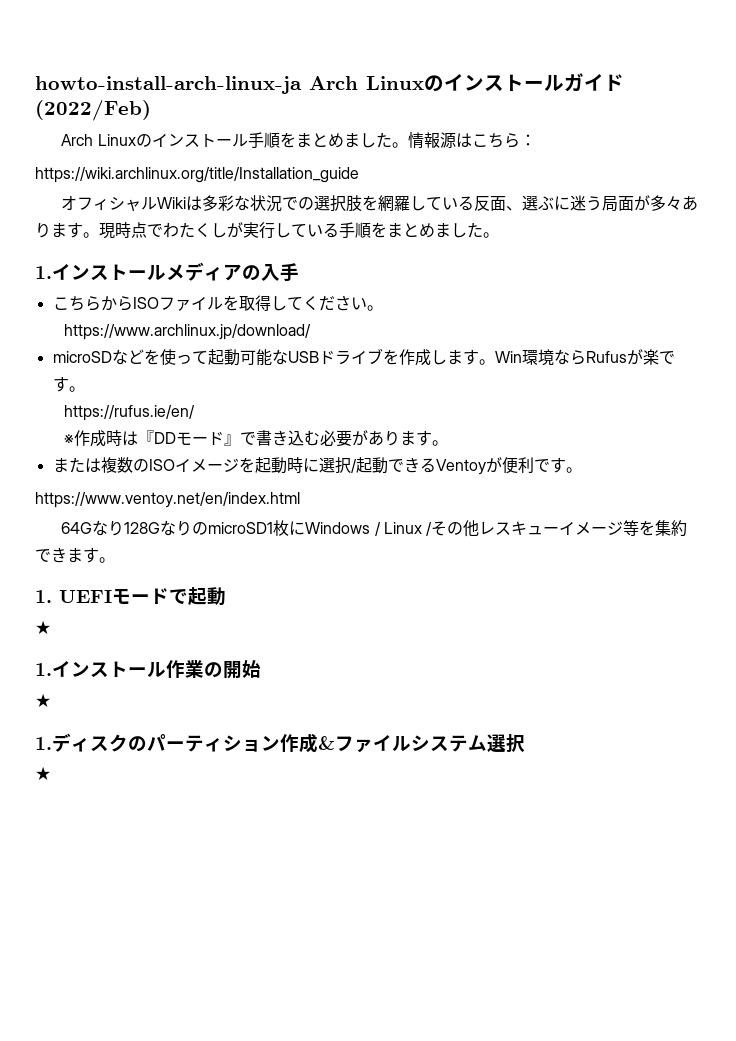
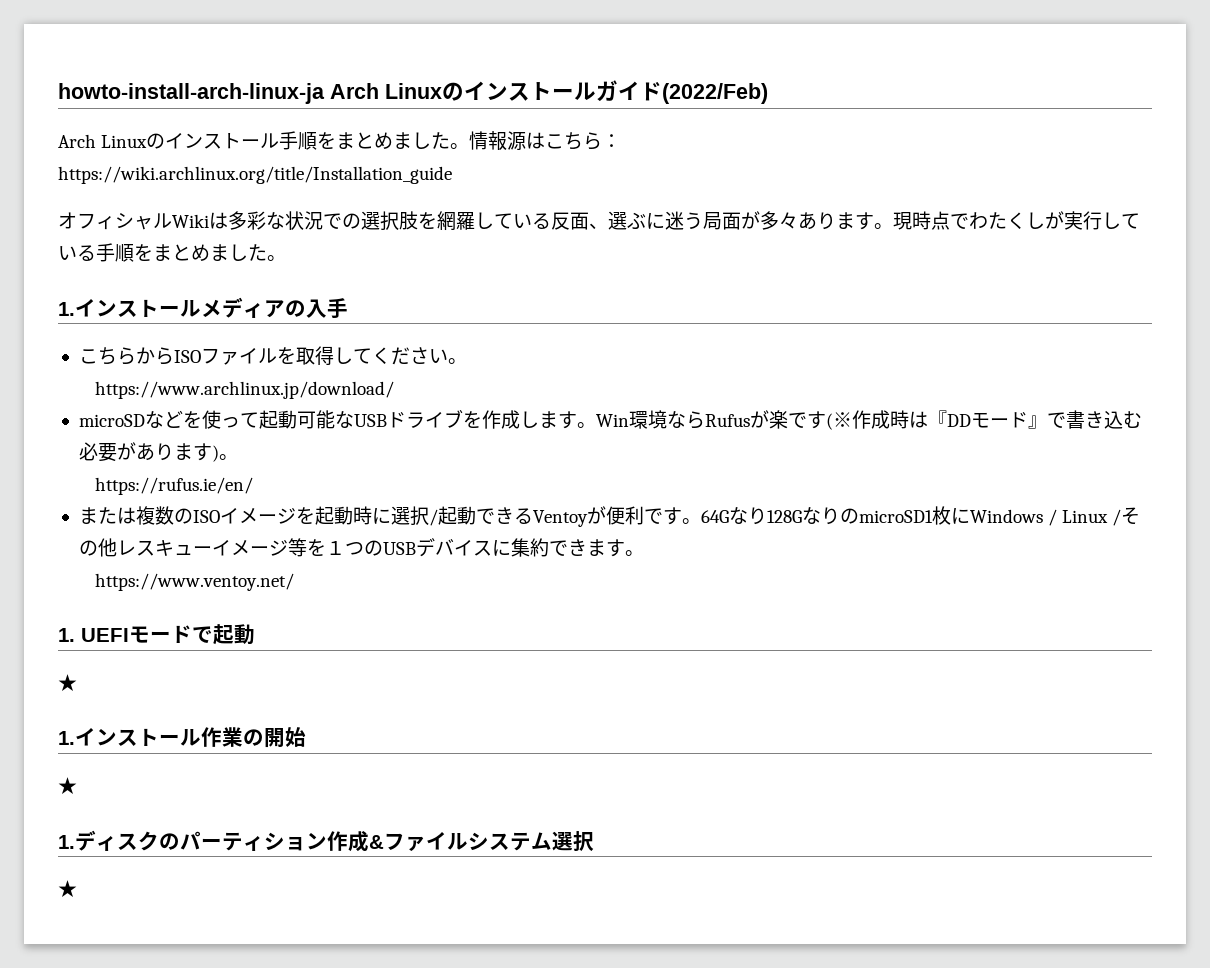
[68,386,85,392] [63,405,195,421] [63,434,74,444] 。 // https://rufus.ie/en/ // ※ -> [825,412,852,430] (※
[431,440,448,446] 。 -> [211,445,238,462] [95,477,254,495] )。 // https://rufus.ie/en/
[35,492,300,508] // https://www.ventoy.net/en/index.html // -> (701, 521) none
(656, 528) none -> [325,538,511,557] １つのUSBデバイスに
(115, 560) none -> [95,573,295,591] // https://www.ventoy.net/

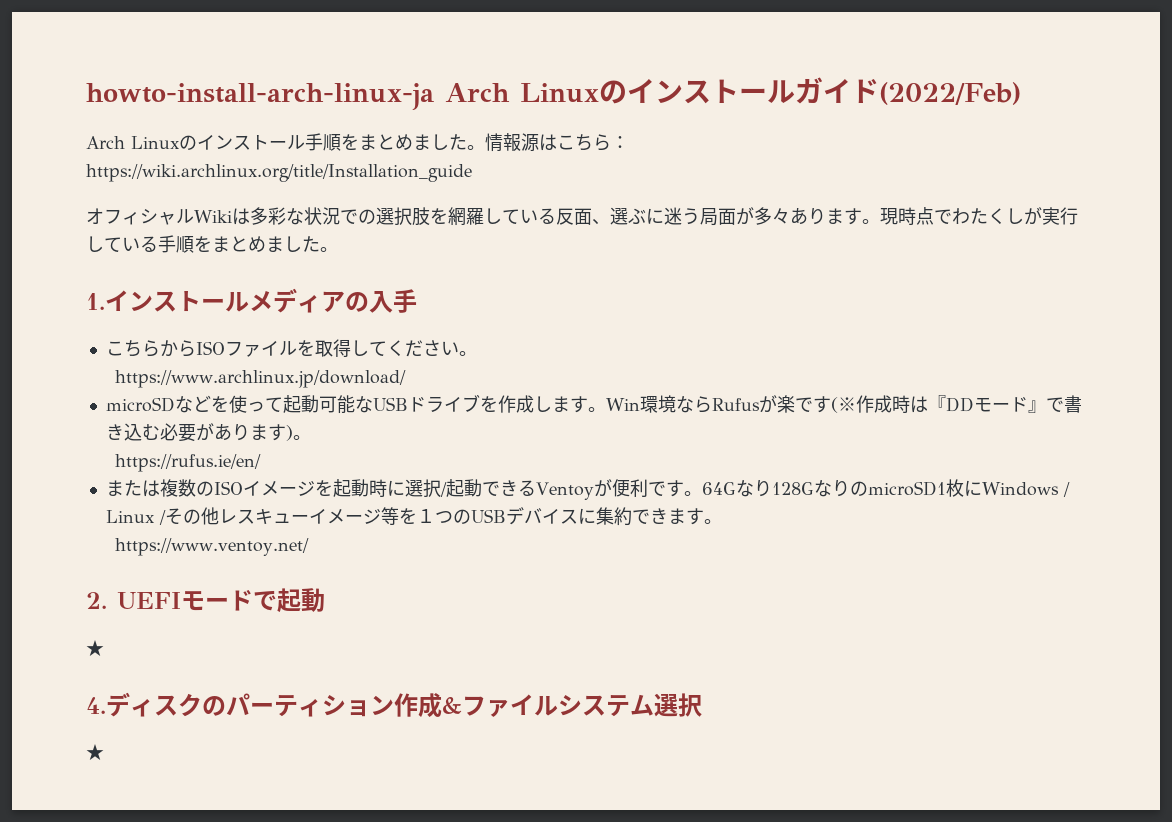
[58,628,75,642] 1. -> [86,592,107,609] 2.
[58,727,306,748] [58,777,77,794] [58,835,75,849] 1.インストール作業の開始 // ★ // 1. -> [86,697,106,714] 4.

